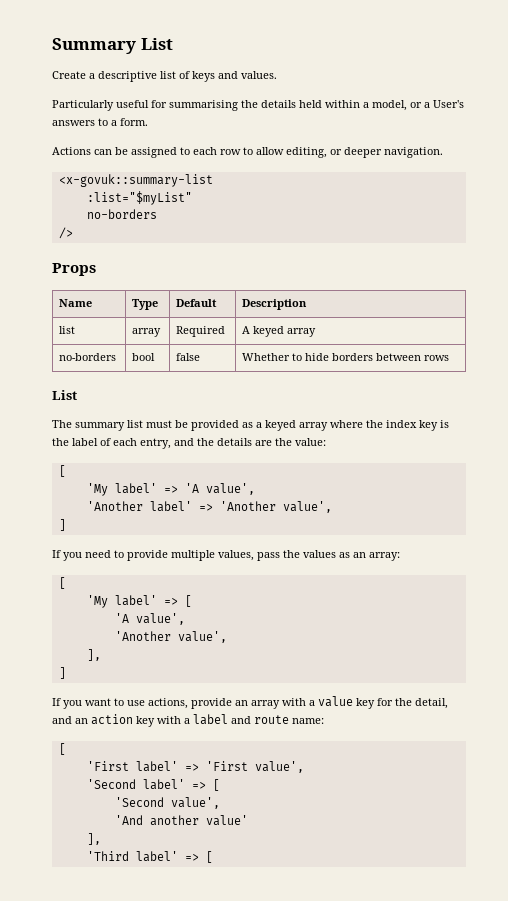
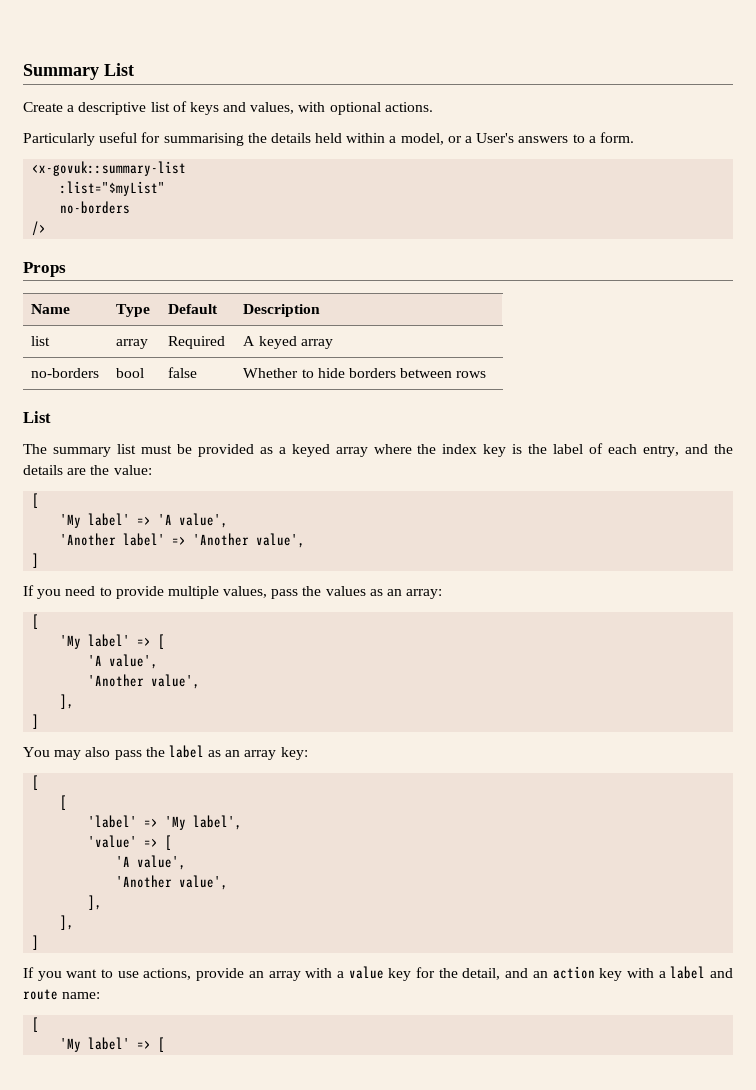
[241,71,277,79] values. -> [250,102,433,115] values, with optional actions.
[52,147,443,158] // Actions can be assigned to each row to allow editing, or deeper navigation. -> (634, 137) none
(66, 673) none -> [23,745,308,760] [32,775,40,790] [60,795,68,810] [88,815,243,830] [88,835,173,850] [116,855,187,870] [116,875,229,890] [88,895,103,910] [60,915,75,930] [32,935,40,950] // You may also pass the label as an array key: // [ // [ // 'label' => 'My label', // 'value' => [ // 'A value', // 'Another value', // ], // ], // ]
[86,761,304,773] [86,779,220,791] [114,797,220,809] [114,815,248,826] [86,833,101,845] [86,851,129,861] 'First label' => 'First value', // 'Second label' => [ // 'Second value', // 'And another value' // ], // 'Third -> [60,1038,82,1052] 'My

